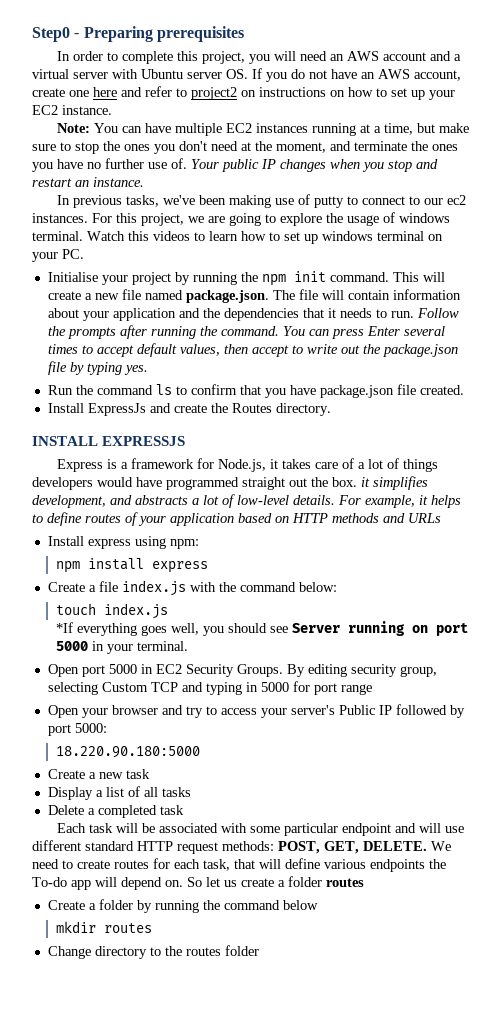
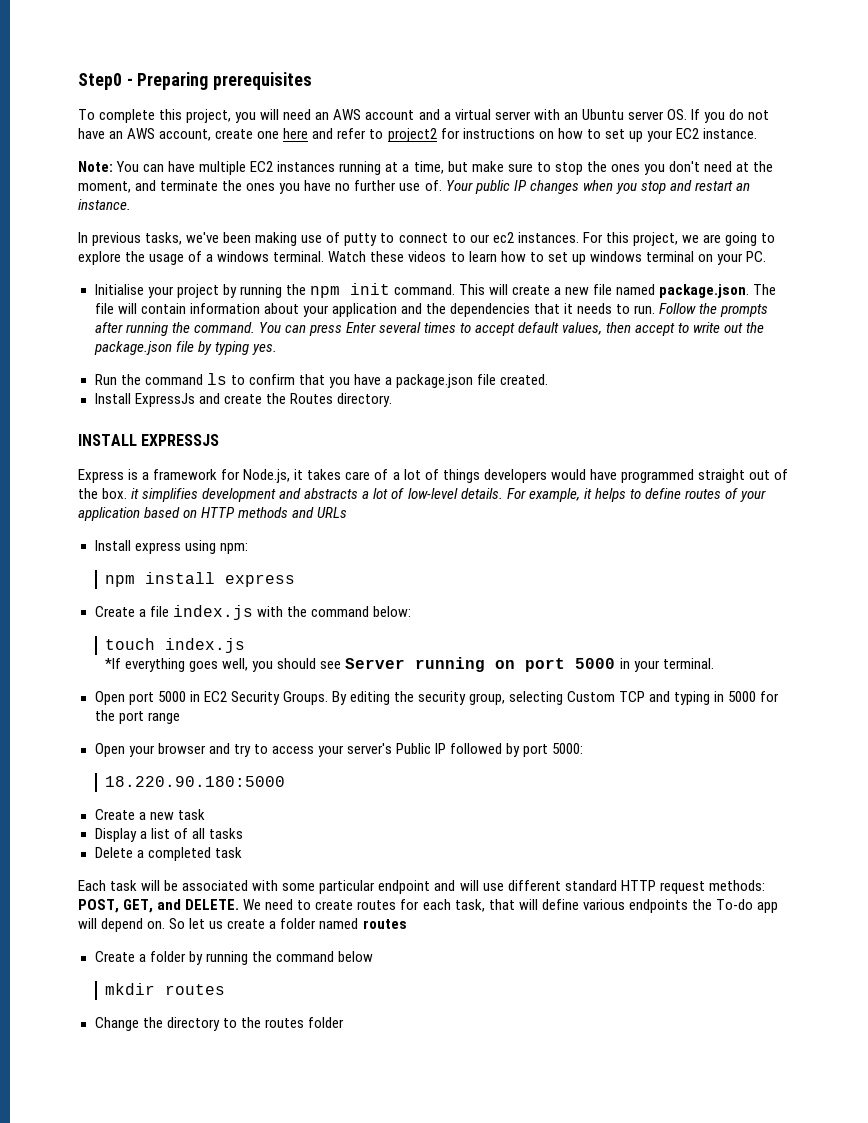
[57,51,119,61] In order to -> [78,109,95,120] To
(138, 74) none -> [563,112,578,120] an
[241,90,256,97] on -> [440,128,460,139] for
(395, 217) none -> [206,254,214,262] a
[128,231,149,241] this -> [370,251,405,262] these
(316, 390) none -> [384,377,392,385] a
(307, 482) none -> [774,469,788,480] of
[32,495,106,508] development, -> [202,488,277,502] development
(347, 670) none -> [393,691,414,702] the
(310, 686) none -> [94,710,115,721] the
(359, 847) none -> [157,899,182,910] and
(322, 881) none -> [319,918,359,929] named
(91, 952) none -> [142,1017,163,1028] the

